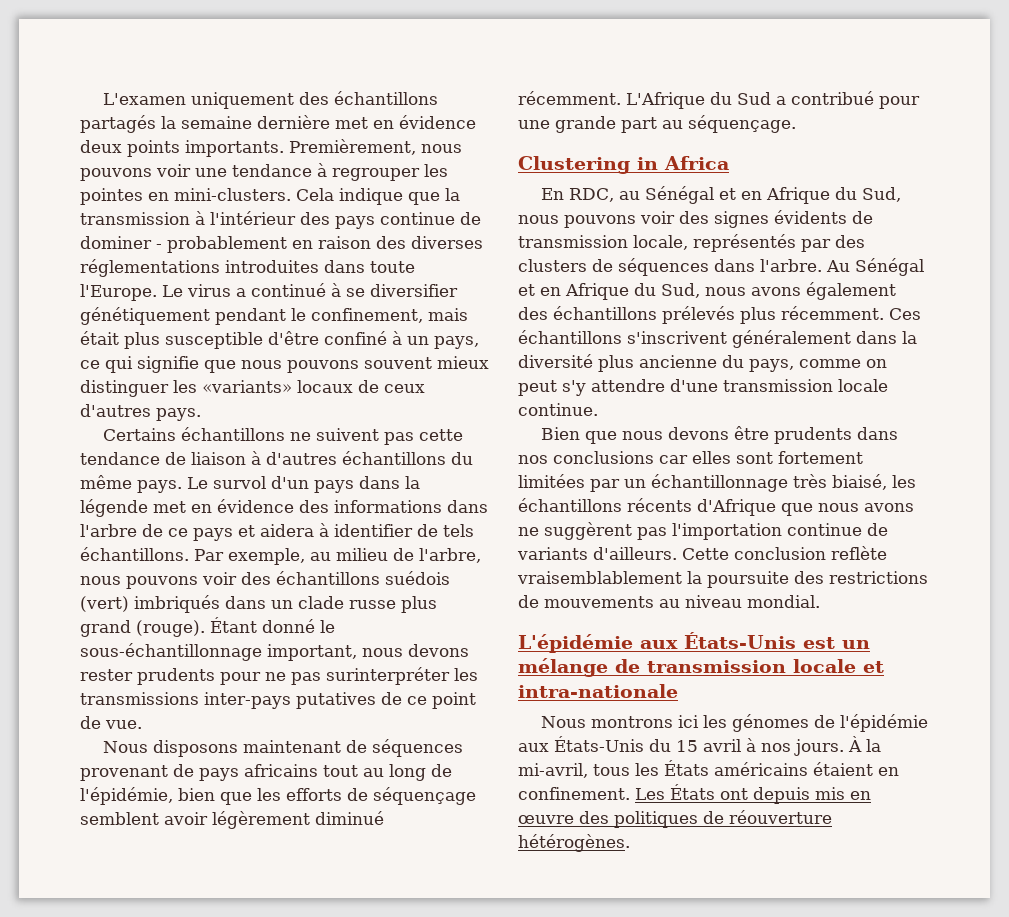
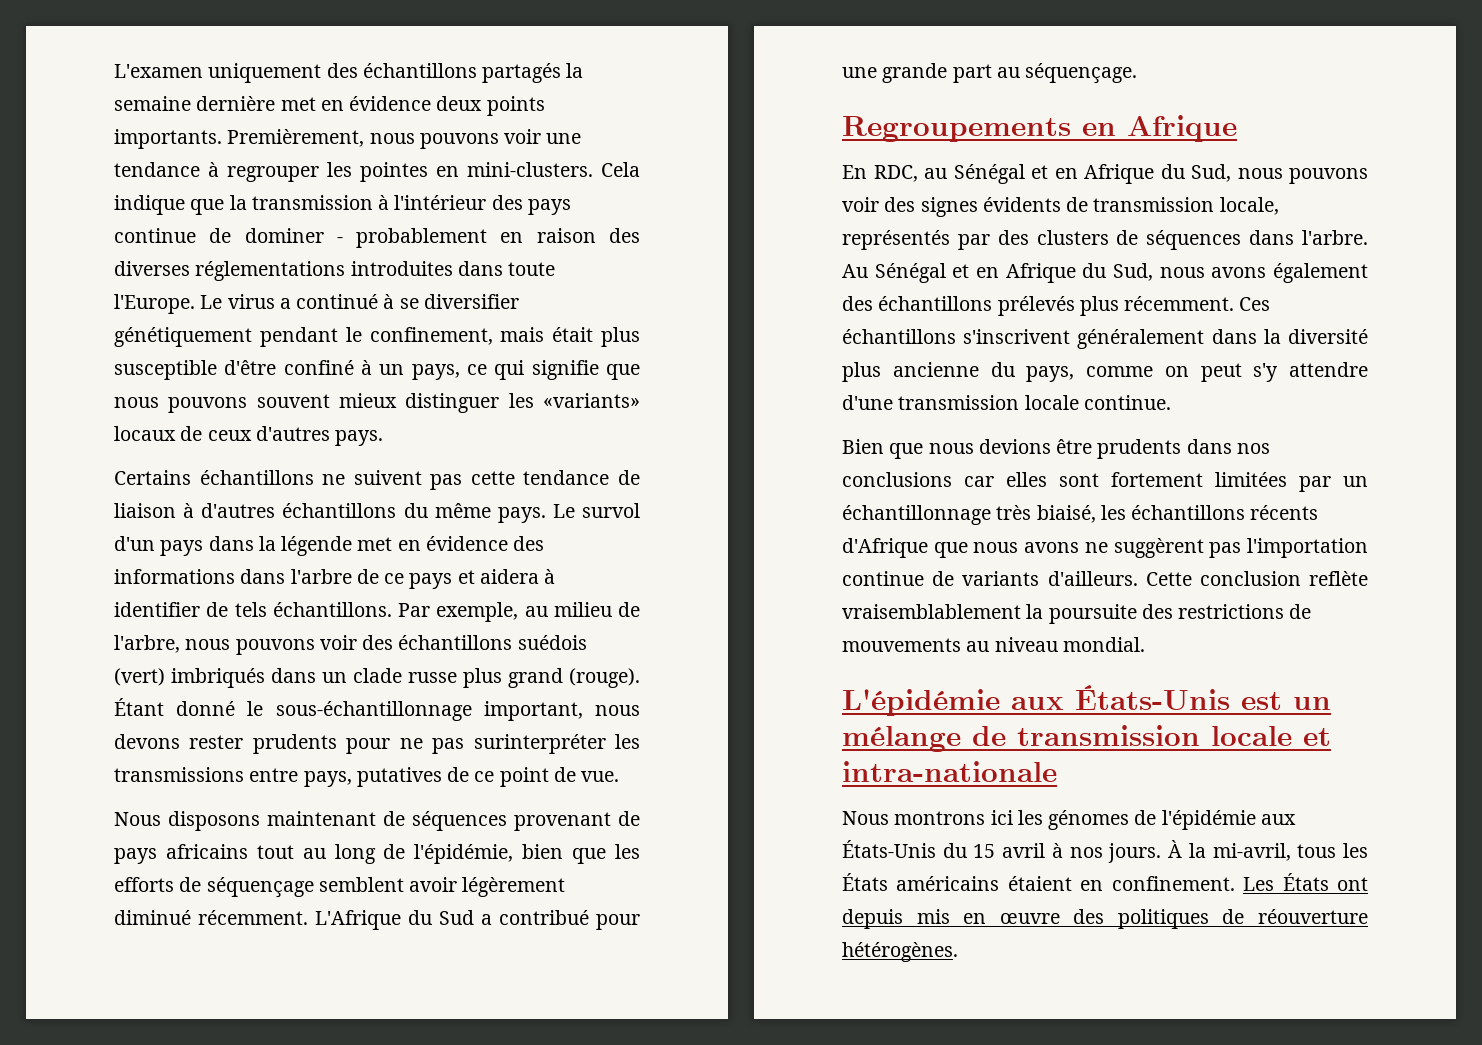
[204,692,291,709] inter-pays -> [249,768,352,787] entre pays,
[518,156,729,174] Clustering in Africa -> [842,115,1237,142] Regroupements en Afrique
[668,427,730,440] devons -> [978,439,1051,454] devions

